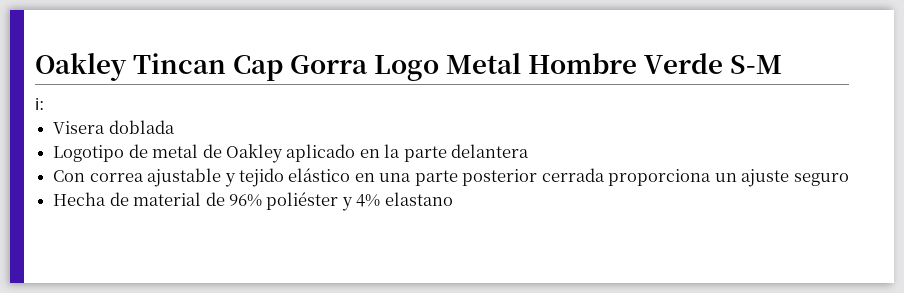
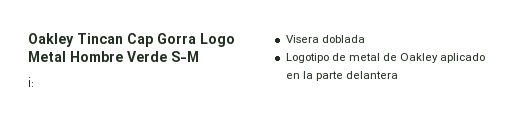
[53,168,849,187] [53,192,453,211] // Con correa ajustable y tejido elástico en una parte posterior cerrada proporciona un ajuste seguro // Hecha de material de 96% poliéster y 4% elastano -> (398, 75) none

